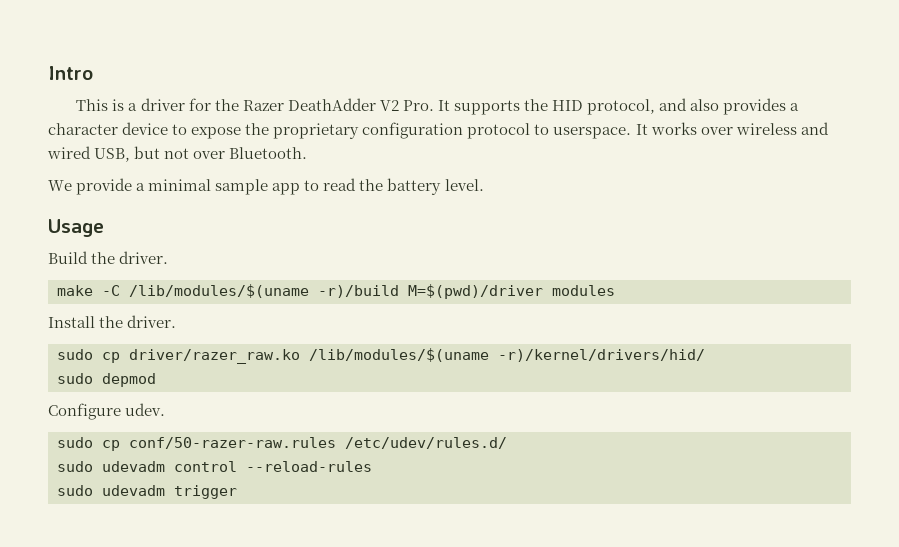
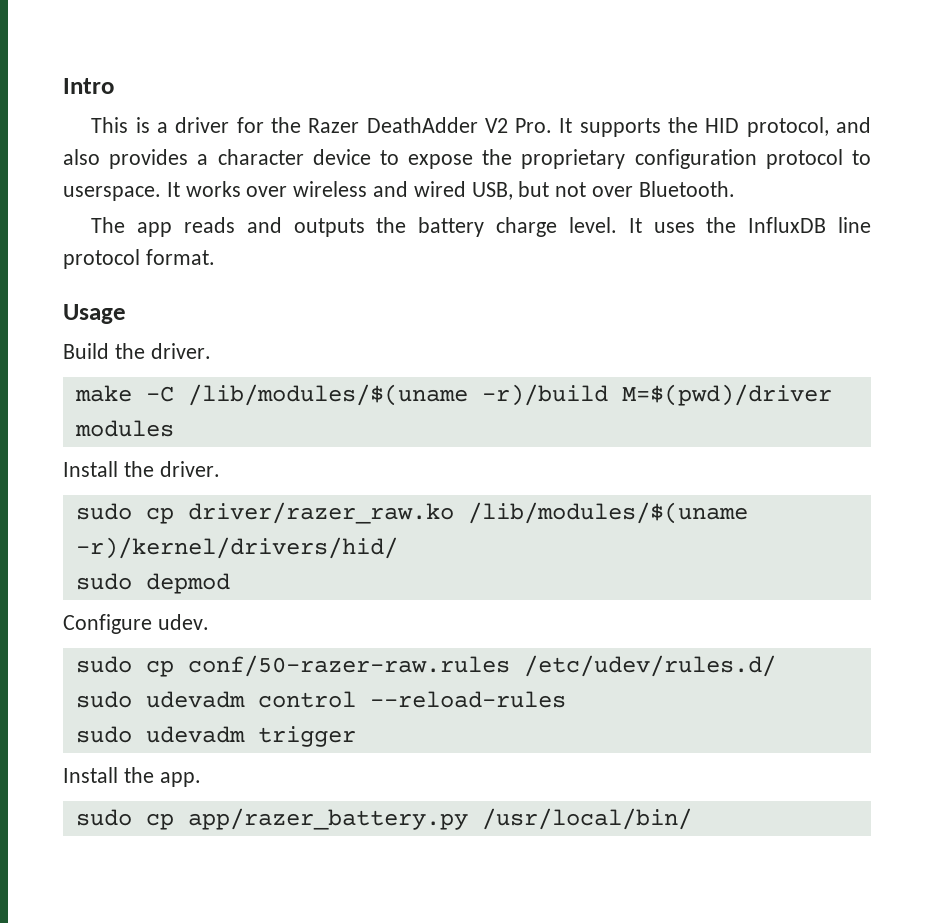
[48,178,357,195] We provide a minimal sample app to read -> [91,217,365,237] The app reads and outputs
(442, 186) none -> [496,217,558,237] charge
(484, 185) none -> [628,217,871,233] [63,249,215,269] It uses the InfluxDB line protocol format.
(237, 492) none -> [63,767,201,787] [75,808,692,830] // Install the app. // sudo cp app/razer_battery.py /usr/local/bin/

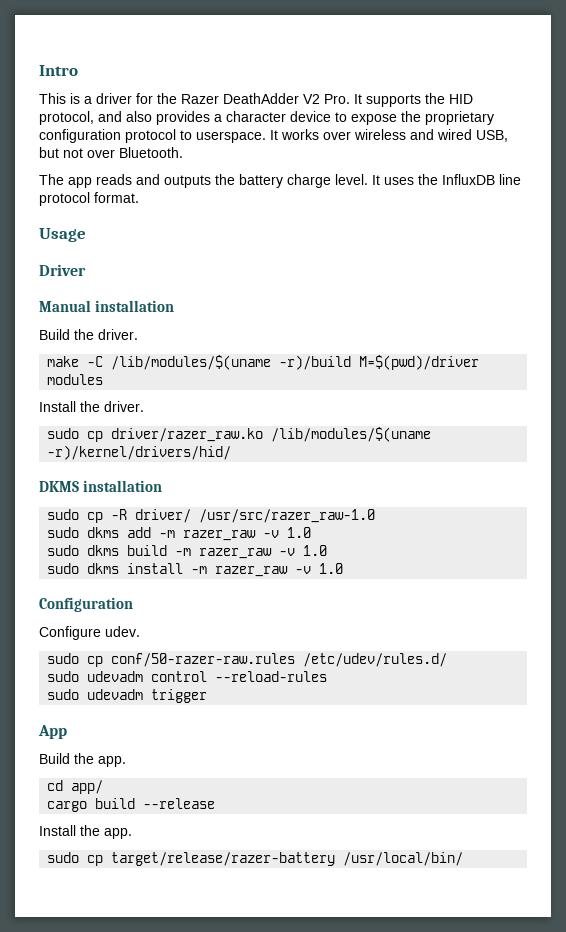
(126, 314) none -> [39,264,86,276] [39,300,175,312] // Driver // Manual installation
[75,573,230,594] // sudo depmod -> [39,480,163,492] [47,509,376,523] [47,527,312,541] [47,545,328,559] [47,563,344,577] [39,597,133,612] // DKMS installation // sudo cp -R driver/ /usr/src/razer_raw-1.0 // sudo dkms add -m razer_raw -v 1.0 // sudo dkms build -m razer_raw -v 1.0 // sudo dkms install -m razer_raw -v 1.0 // Configuration
(356, 736) none -> [38,725,67,739] [39,753,126,767] [47,780,104,794] [47,798,216,812] // App // Build the app. // cd app/ // cargo build --release
[187,808,468,830] app/razer_battery.py -> [111,852,336,866] target/release/razer-battery

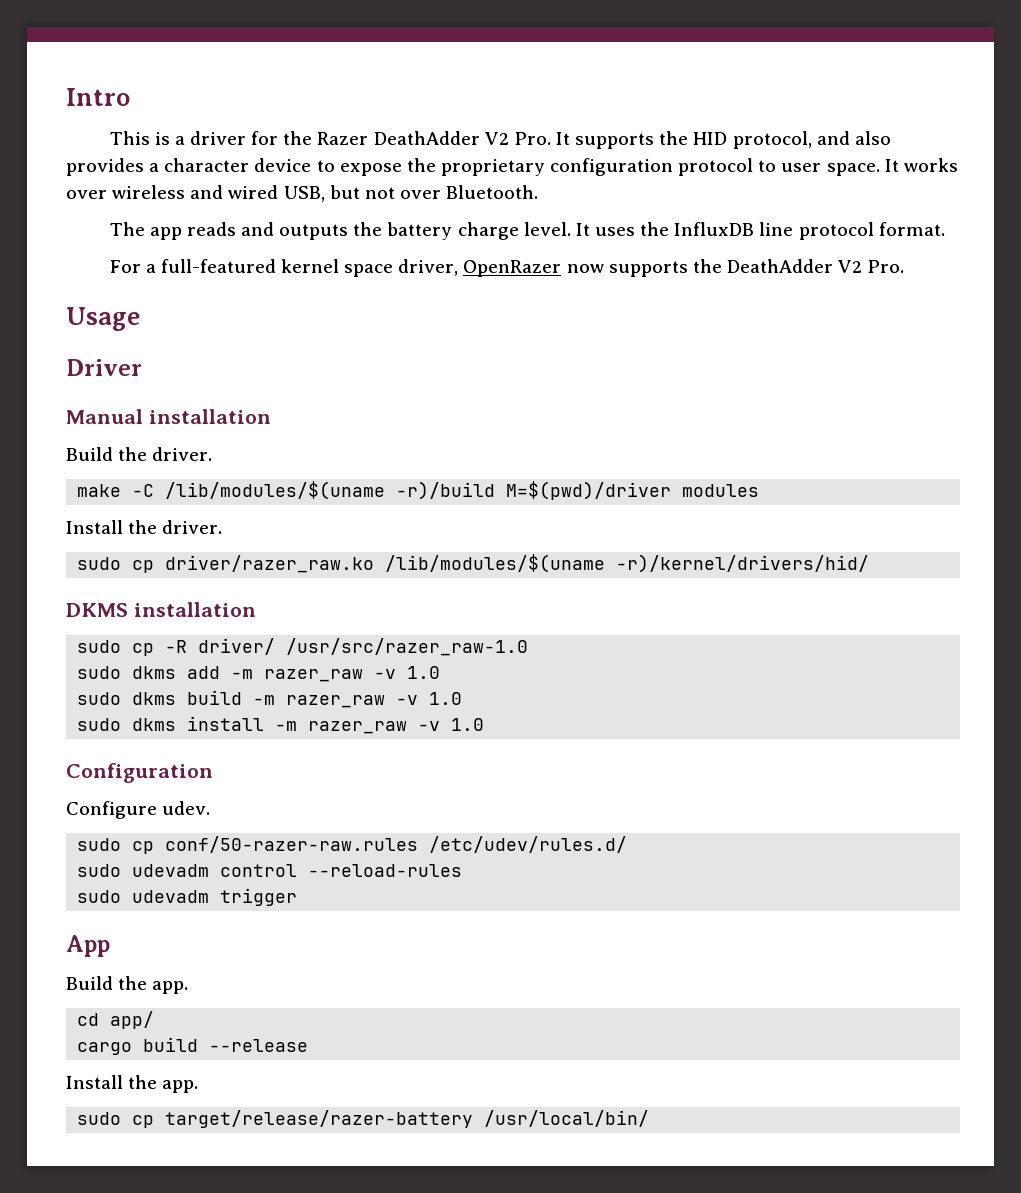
[196,131,266,143] userspace. -> [781,163,880,176] user space.
(139, 197) none -> [109,259,905,277] // For a full-featured kernel space driver, OpenRazer now supports the DeathAdder V2 Pro.

